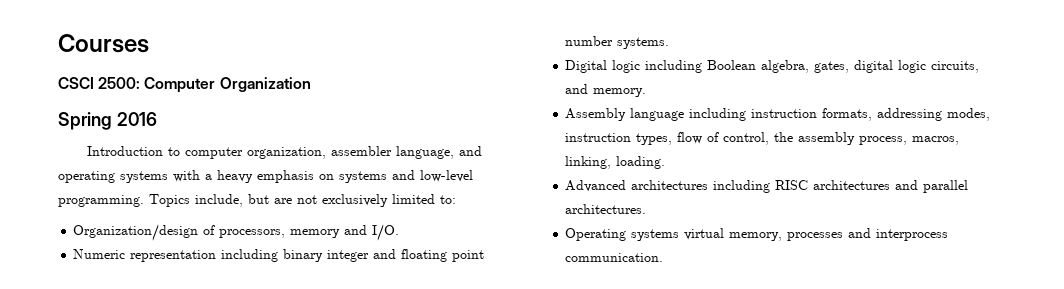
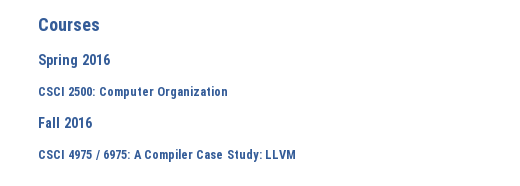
(149, 43) none -> [38,54,110,68] // Spring 2016
[58,112,157,130] [87,146,483,159] [58,170,473,183] [58,194,456,207] [73,224,400,241] [73,249,485,262] [565,36,670,49] [565,60,980,73] [565,84,647,97] [565,108,991,121] [565,132,960,145] [565,156,666,169] [565,180,969,193] [565,204,647,214] [565,228,949,241] [565,253,664,262] Spring 2016 // Introduction to computer organization, assembler language, and operating systems with a heavy emphasis on systems and low-level programming. Topics include, but are not exclusively limited to: // Organization/design of processors, memory and I/O. // Numeric representation including binary integer and floating point number systems. // Digital logic including Boolean algebra, gates, digital logic circuits, and memory. // Assembly language including instruction formats, addressing modes, instruction types, flow of control, the assembly process, macros, linking, loading. // Advanced architectures including RISC architectures and parallel architectures. // Operating systems virtual memory, processes and interprocess communication. -> [38,117,92,128] [38,149,296,162] Fall 2016 // CSCI 4975 / 6975: A Compiler Case Study: LLVM

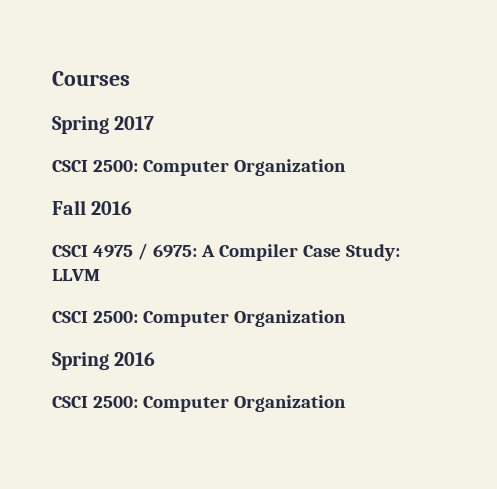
[81,54,110,65] 2016 -> [114,116,155,130] 2017
(296, 154) none -> [52,310,346,327] [52,352,156,370] [52,395,346,412] // CSCI 2500: Computer Organization // Spring 2016 // CSCI 2500: Computer Organization

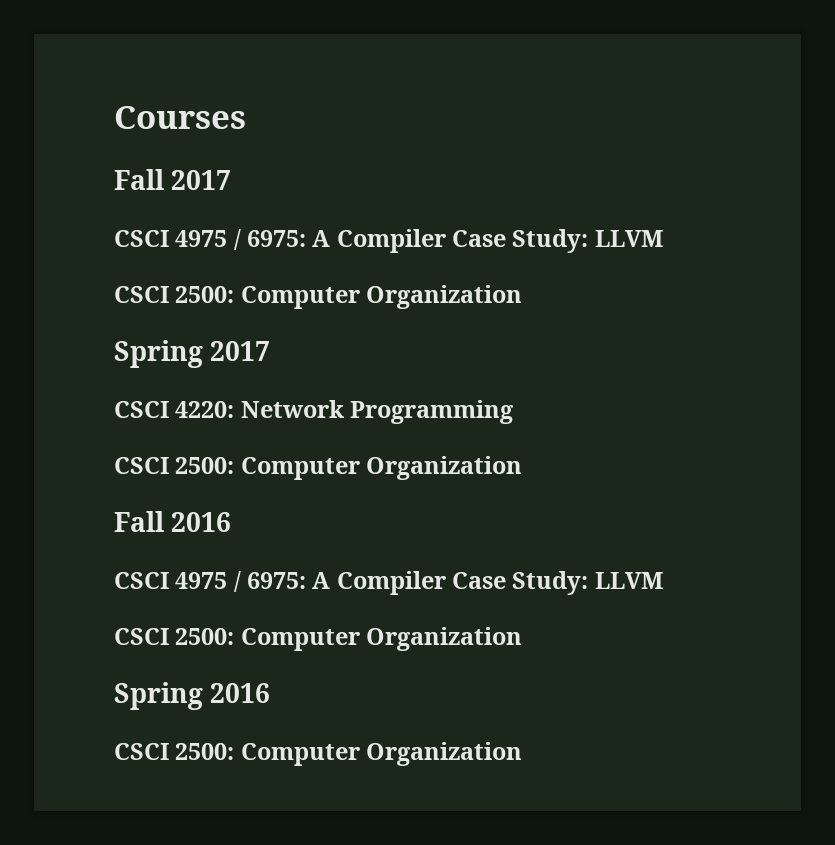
[52,116,155,134] Spring 2017 -> [114,169,232,190] [114,229,663,253] [114,285,523,309] [114,340,271,368] [114,400,515,424] Fall 2017 // CSCI 4975 / 6975: A Compiler Case Study: LLVM // CSCI 2500: Computer Organization // Spring 2017 // CSCI 4220: Network Programming

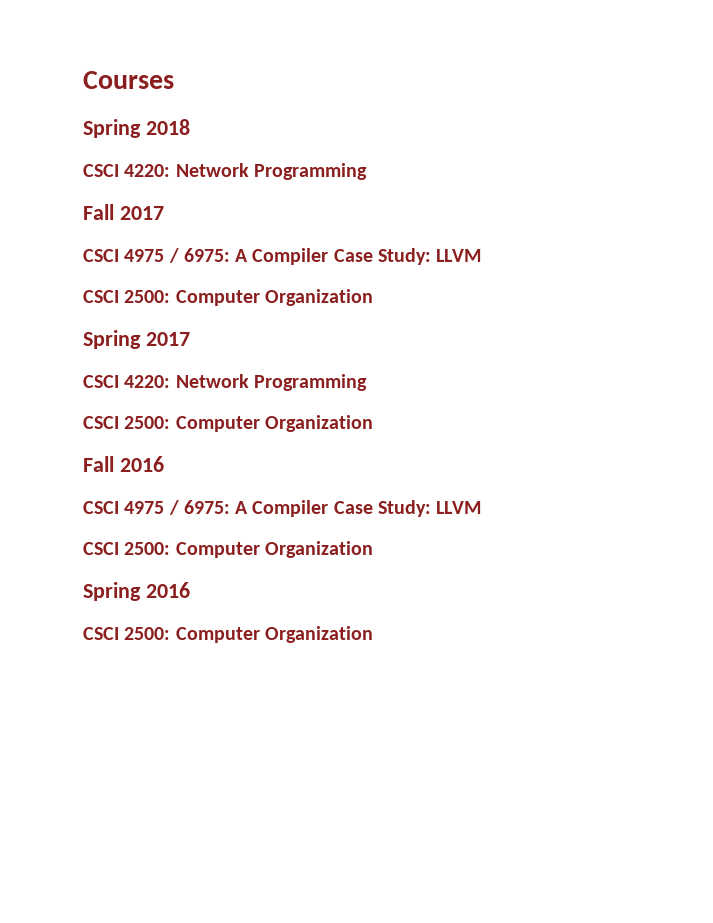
(246, 117) none -> [83,119,190,138] [83,163,367,180] // Spring 2018 // CSCI 4220: Network Programming

